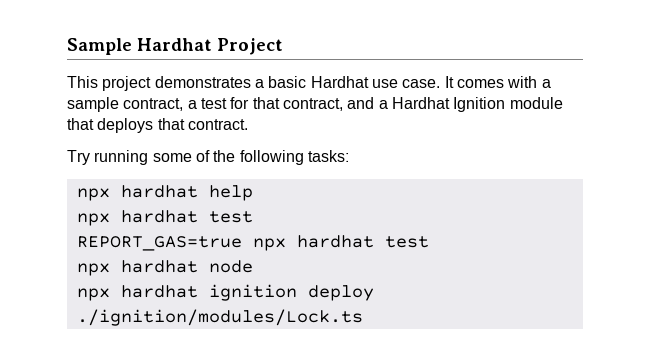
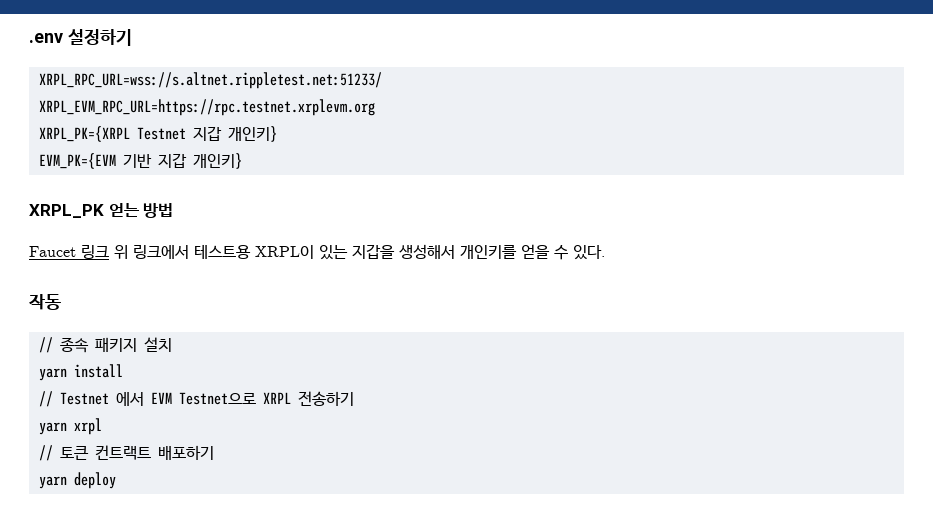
[67,38,283,55] [67,76,551,91] [67,97,563,112] [67,118,248,133] [67,150,349,165] [76,185,253,201] [76,210,253,226] [76,235,429,251] [76,260,253,276] [76,284,374,301] [76,309,363,326] Sample Hardhat Project // This project demonstrates a basic Hardhat use case. It comes with a sample contract, a test for that contract, and a Hardhat Ignition module that deploys that contract. // Try running some of the following tasks: // npx hardhat help // npx hardhat test // REPORT_GAS=true npx hardhat test // npx hardhat node // npx hardhat ignition deploy ./ignition/modules/Lock.ts -> [29,29,132,46] [38,72,382,89] [38,99,375,116] [38,126,277,142] [38,153,242,169] [29,203,174,218] [29,244,605,260] [29,294,61,310] [38,337,172,353] [38,364,123,381] [38,391,354,407] [38,418,102,435] [38,445,214,461] [38,472,116,489] .env 설정하기 // XRPL_RPC_URL=wss://s.altnet.rippletest.net:51233/ // XRPL_EVM_RPC_URL=https://rpc.testnet.xrplevm.org // XRPL_PK={XRPL Testnet 지갑 개인키} // EVM_PK={EVM 기반 지갑 개인키} // XRPL_PK 얻는 방법 // Faucet 링크 위 링크에서 테스트용 XRPL이 있는 지갑을 생성해서 개인키를 얻을 수 있다. // 작동 // // 종속 패키지 설치 // yarn install // // Testnet 에서 EVM Testnet으로 XRPL 전송하기 // yarn xrpl // // 토큰 컨트랙트 배포하기 // yarn deploy

